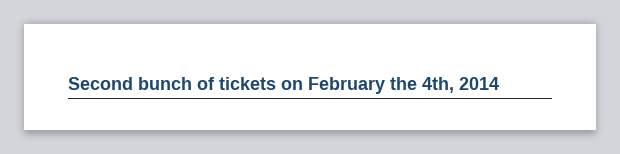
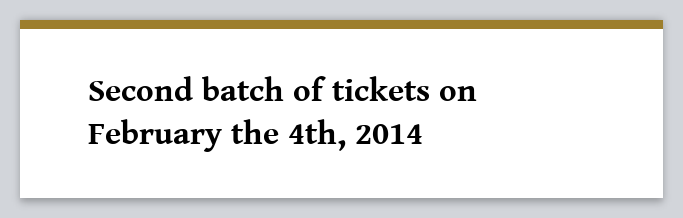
[138,77,192,90] bunch -> [202,76,284,101] batch

